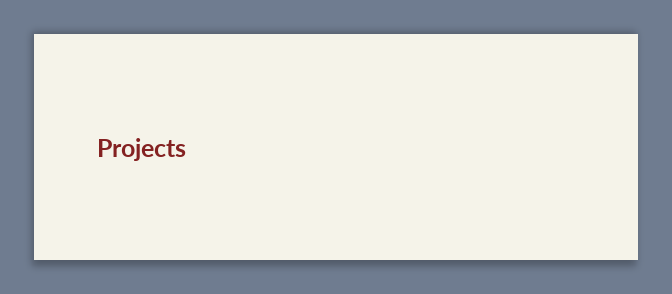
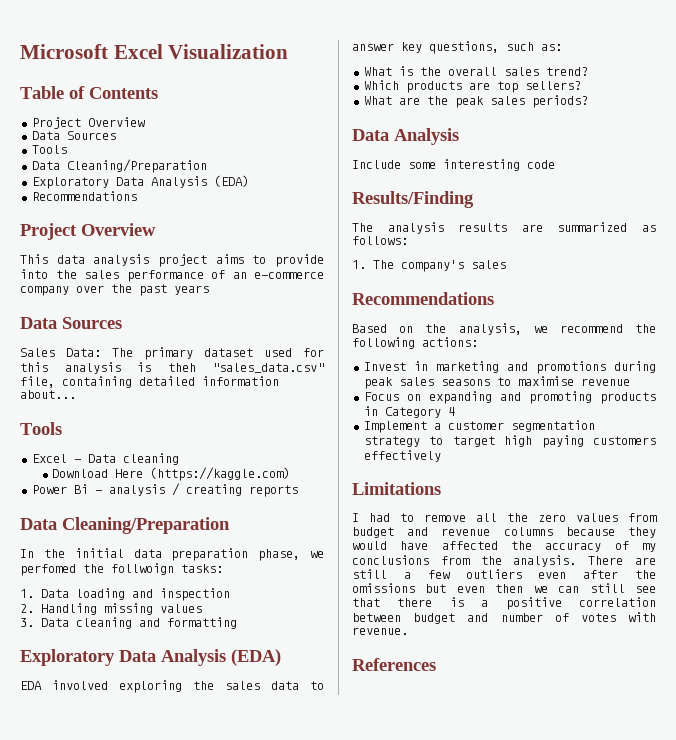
[97,138,186,161] Projects -> [20,44,289,59] [20,86,158,99] [31,117,145,129] [31,131,116,140] [31,145,67,154] [31,159,207,173] [31,175,249,189] [31,191,137,201] [20,223,156,240] [20,254,324,267] [20,269,324,282] [20,284,209,296] [20,317,122,329] [20,347,324,360] [20,362,324,374] [20,376,279,388] [20,390,76,399] [20,422,62,435] [31,453,179,465] [52,467,291,481] [31,483,298,497] [20,517,230,534] [20,548,324,561] [20,563,223,576] [20,588,230,601] [20,603,202,615] [20,617,237,629] [20,649,281,666] [20,680,324,693] [352,41,562,54] [363,66,588,76] [363,80,581,93] [363,95,588,108] [352,128,459,145] [352,159,555,171] [352,191,474,208] [352,222,656,234] [352,236,408,245] [352,260,506,272] [352,292,494,305] [352,323,656,335] [352,337,478,349] [363,361,656,374] [363,376,630,389] [363,391,656,404] [363,406,455,418] [363,420,595,433] [363,435,656,448] [363,450,441,462] [352,482,441,495] [352,513,657,522] [352,527,656,538] [352,541,656,552] [352,555,656,567] [352,569,656,579] [352,583,656,593] [352,597,656,610] [352,612,656,624] [352,627,408,635] [352,658,436,671] Microsoft Excel Visualization // Table of Contents // Project Overview // Data Sources // Tools // Data Cleaning/Preparation // Exploratory Data Analysis (EDA) // Recommendations // Project Overview // This data analysis project aims to provide into the sales performance of an e-commerce company over the past years // Data Sources // Sales Data: The primary dataset used for this analysis is theh "sales_data.csv" file, containing detailed information about... // Tools // Excel - Data cleaning // Download Here (https://kaggle.com) // Power Bi - analysis / creating reports // Data Cleaning/Preparation // In the initial data preparation phase, we perfomed the follwoign tasks: // 1. Data loading and inspection // 2. Handling missing values // 3. Data cleaning and formatting // Exploratory Data Analysis (EDA) // EDA involved exploring the sales data to answer key questions, such as: // What is the overall sales trend? // Which products are top sellers? // What are the peak sales periods? // Data Analysis // Include some interesting code // Results/Finding // The analysis results are summarized as follows: // 1. The company's sales // Recommendations // Based on the analysis, we recommend the following actions: // Invest in marketing and promotions during peak sales seasons to maximise revenue // Focus on expanding and promoting products in Category 4 // Implement a customer segmentation strategy to target high paying customers effectively // Limitations // I had to remove all the zero values from budget and revenue columns because they would have affected the accuracy of my conclusions from the analysis. There are still a few outliers even after the omissions but even then we can still see that there is a positive correlation between budget and number of votes with revenue. // References

